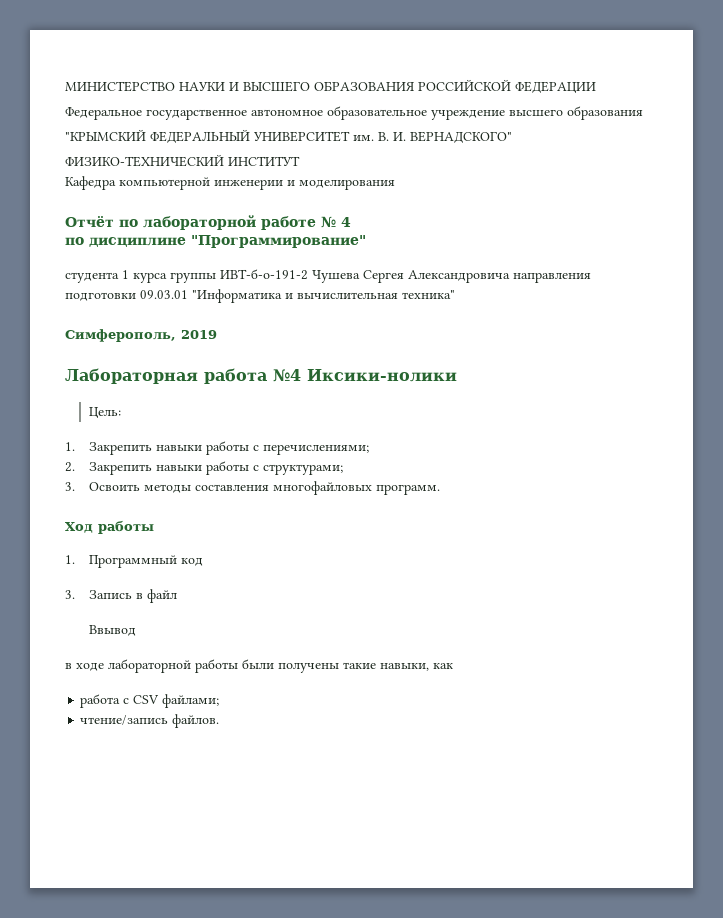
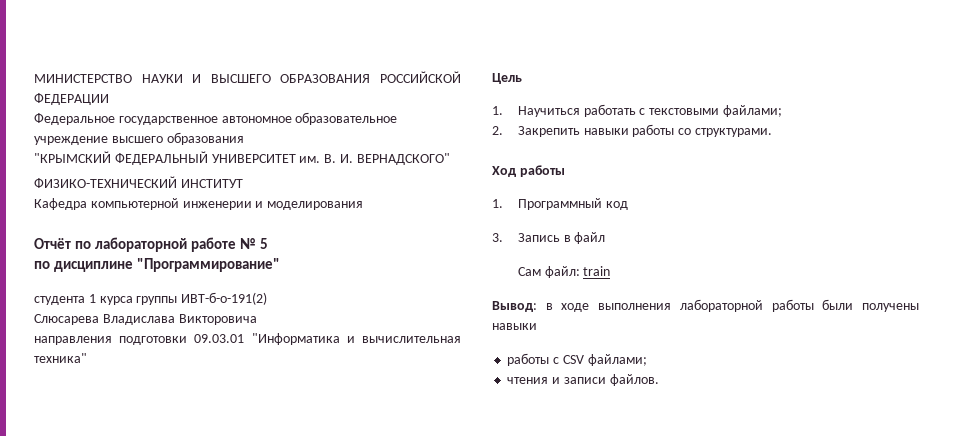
[341,217,351,227] 4 -> [259,238,268,249] 5
[220,269,510,283] ИВТ-б-о-191-2 Чушева Сергея Александровича -> [181,292,268,305] [34,314,257,325] ИВТ-б-о-191(2) // Слюсарева Владислава Викторовича //
[65,329,217,342] [65,368,457,384] [88,407,121,419] [65,441,369,455] [65,461,343,475] [65,481,440,495] Симферополь, 2019 // Лабораторная работа №4 Иксики-нолики // Цель: // 1. Закрепить навыки работы с перечислениями; // 2. Закрепить навыки работы с структурами; // 3. Освоить методы составления многофайловых программ. -> [492,73,522,84] [492,104,782,117] [492,124,772,137] Цель // 1. Научиться работать с текстовыми файлами; // 2. Закрепить навыки работы со структурами.
[88,625,136,636] Ввывод // -> [517,266,611,278] [492,301,537,312] Сам файл: train // Вывод:
(104, 667) none -> [598,303,672,310] выполнения
[343,662,453,671] [80,694,121,708] такие навыки, как // работа -> [492,323,537,330] [507,353,550,366] навыки // работы
[80,715,169,725] чтение/запись -> [507,377,606,384] чтения и записи

